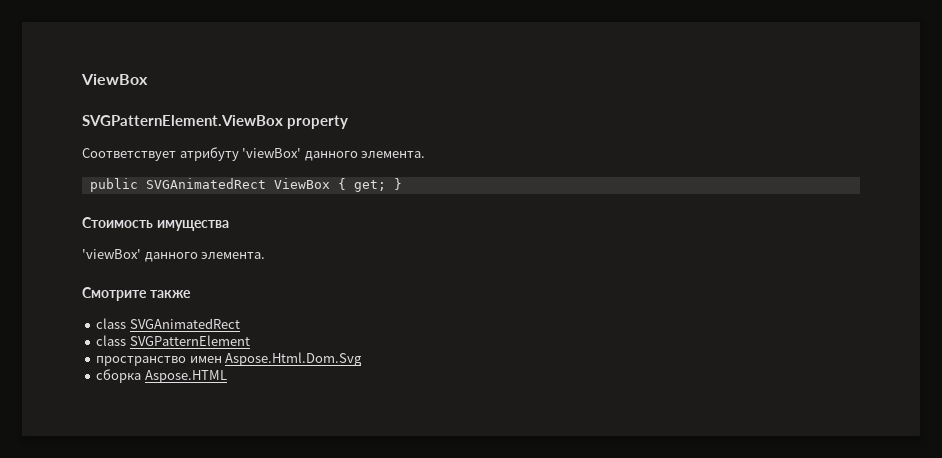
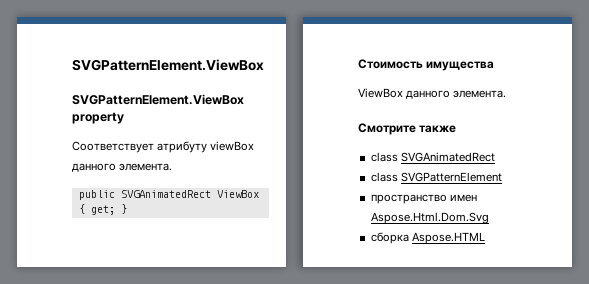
[81,74,148,85] ViewBox -> [72,59,264,71] SVGPatternElement.ViewBox
[242,148,302,158] 'viewBox' -> [210,141,255,151] viewBox
[82,249,141,259] 'viewBox' -> [358,88,403,98] ViewBox

